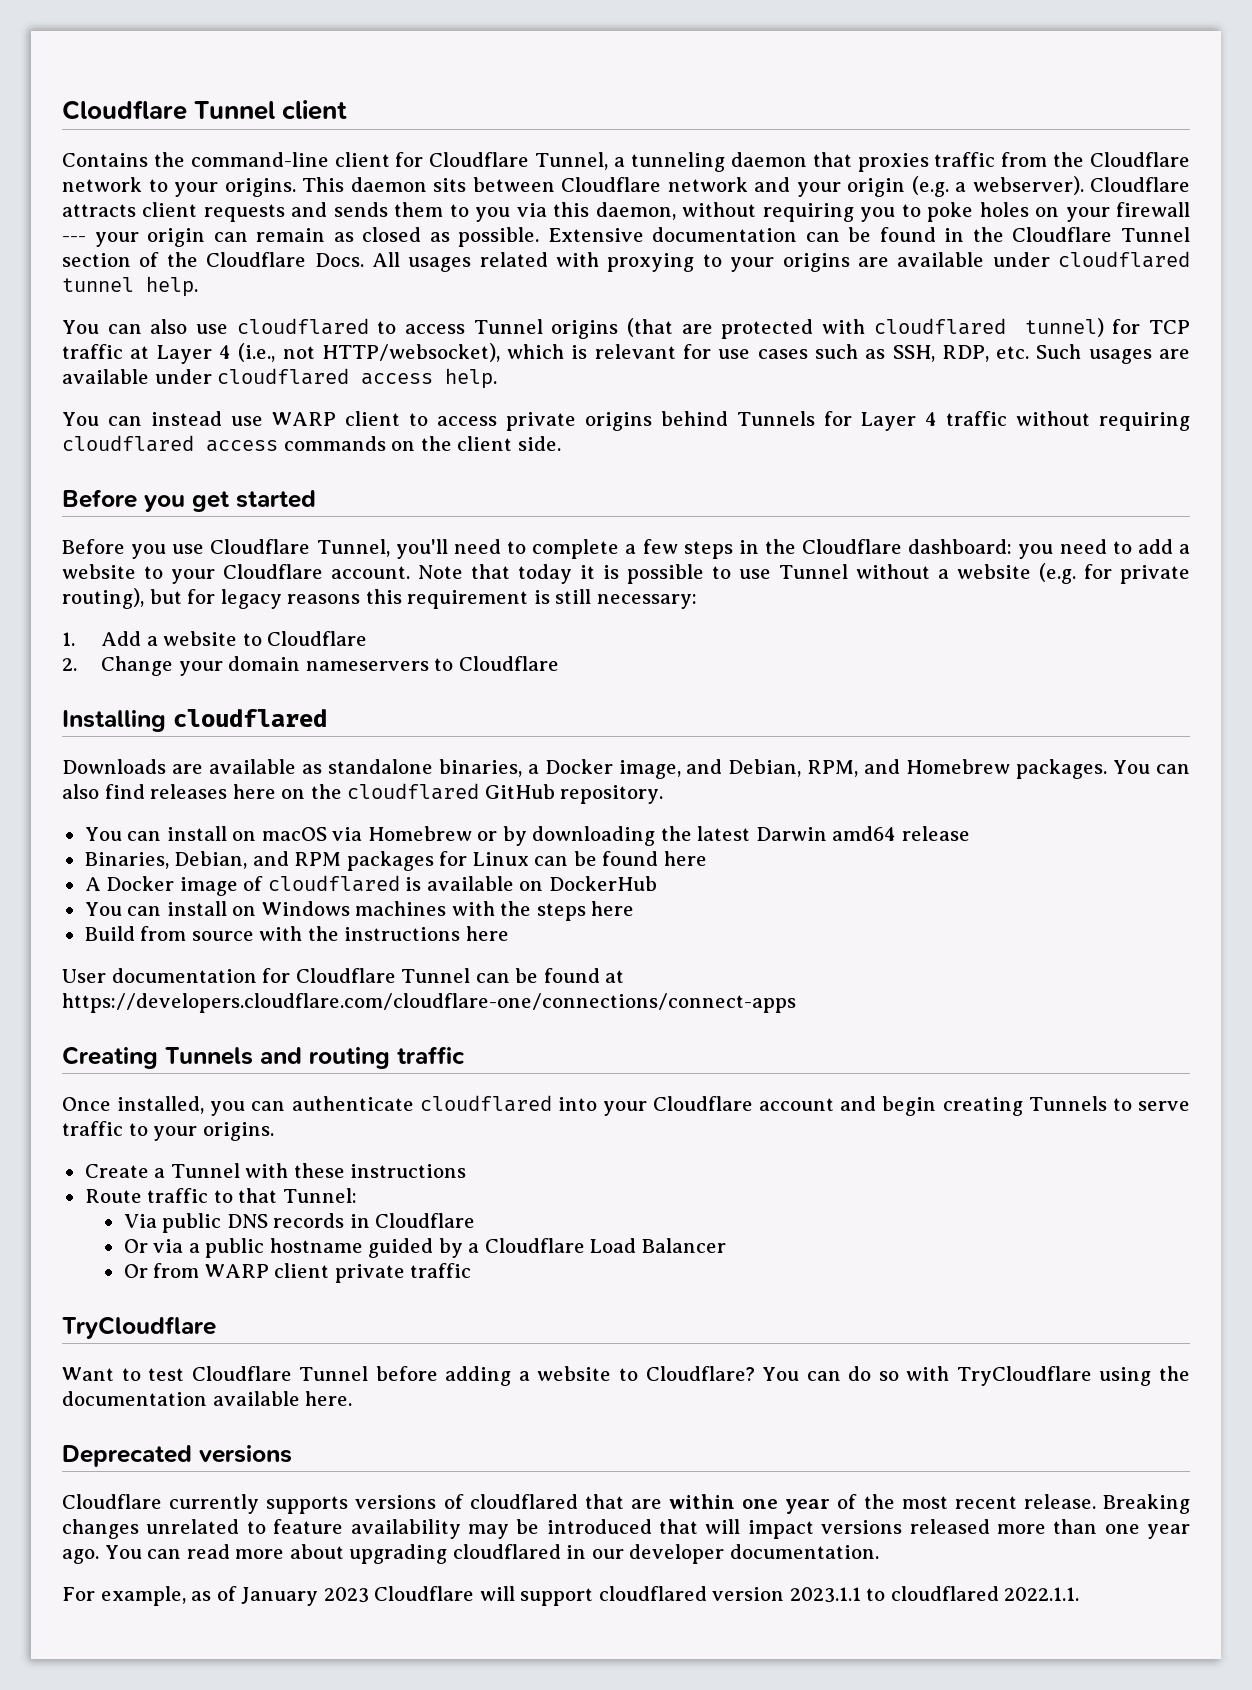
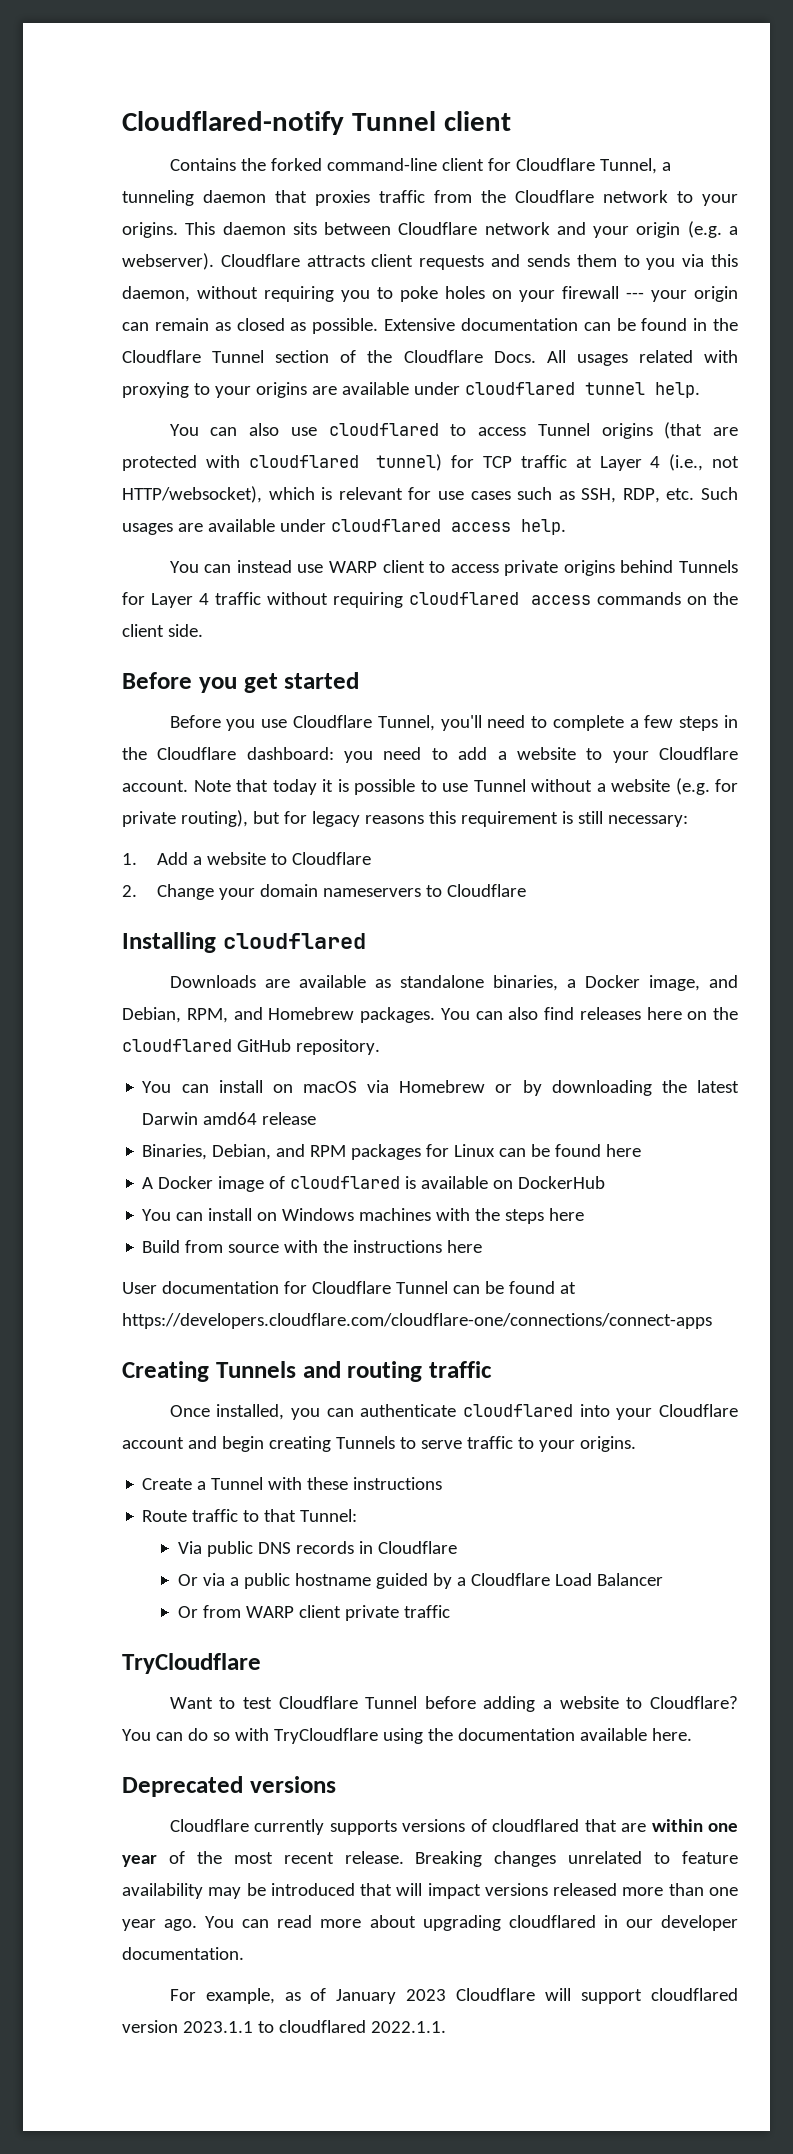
[62,100,187,120] Cloudflare -> [122,111,344,135] Cloudflared-notify
(185, 159) none -> [270,158,322,171] forked

